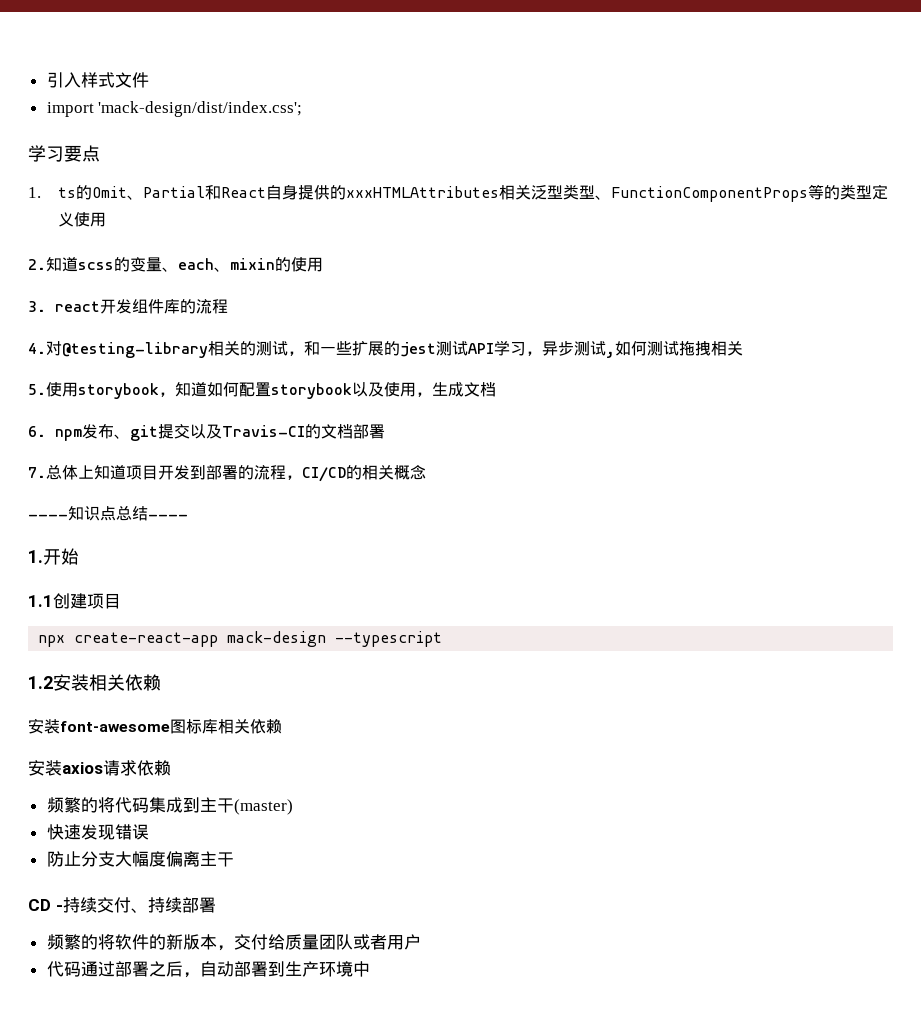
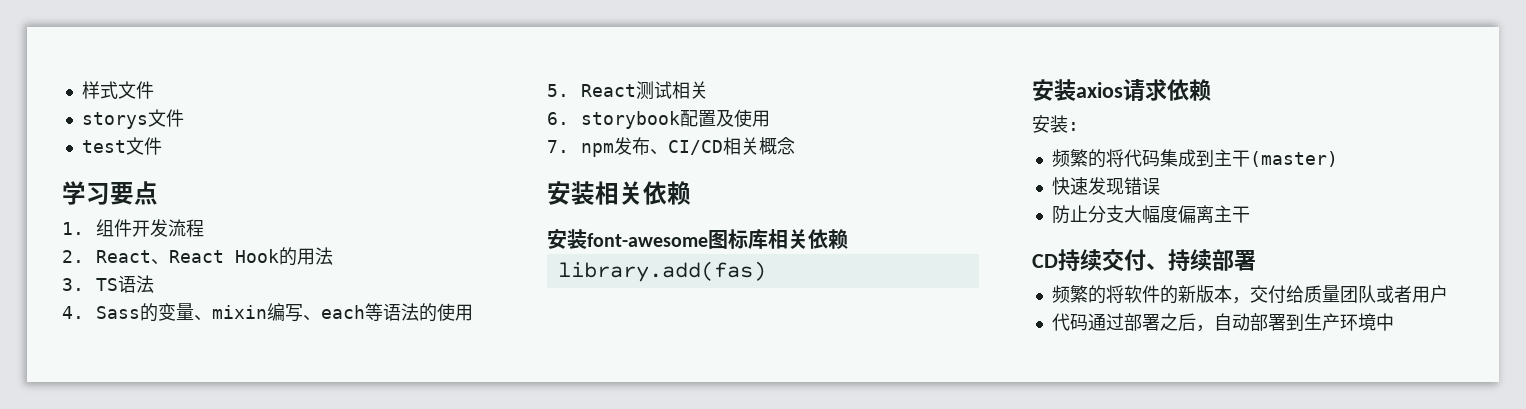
[46,72,81,88] 引入 -> (81, 90) none
[46,101,303,117] import 'mack-design/dist/index.css'; -> [81,109,184,129] [81,137,162,155] storys文件 // test文件
[58,184,889,202] [58,212,107,227] [28,257,323,272] [28,299,228,314] [28,340,743,358] [28,382,496,399] [28,423,385,441] [28,464,426,482] [28,506,188,521] [28,548,79,565] [28,593,121,609] [38,631,443,647] [28,676,53,689] ts的Omit、Partial和React自身提供的xxxHTMLAttributes相关泛型类型、FunctionComponentProps等的类型定义使用 // 2.知道scss的变量、each、mixin的使用 // 3. react开发组件库的流程 // 4.对@testing-library相关的测试，和一些扩展的jest测试API学习，异步测试,如何测试拖拽相关 // 5.使用storybook，知道如何配置storybook以及使用，生成文档 // 6. npm发布、git提交以及Travis-CI的文档部署 // 7.总体上知道项目开发到部署的流程，CI/CD的相关概念 // ----知识点总结---- // 1.开始 // 1.1创建项目 // npx create-react-app mack-design --typescript // 1.2 -> [95,219,204,237] [62,247,333,266] [62,275,154,293] [62,303,473,322] [547,81,708,100] [547,109,770,129] [547,137,795,157] 组件开发流程 // 2. React、React Hook的用法 // 3. TS语法 // 4. Sass的变量、mixin编写、each等语法的使用 // 5. React测试相关 // 6. storybook配置及使用 // 7. npm发布、CI/CD相关概念 //
(282, 726) none -> [557,261,766,282] // library.add(fas)
(171, 768) none -> [1032,115,1079,133] // 安装:
[55,905,63,911] - -> (1058, 261) none

